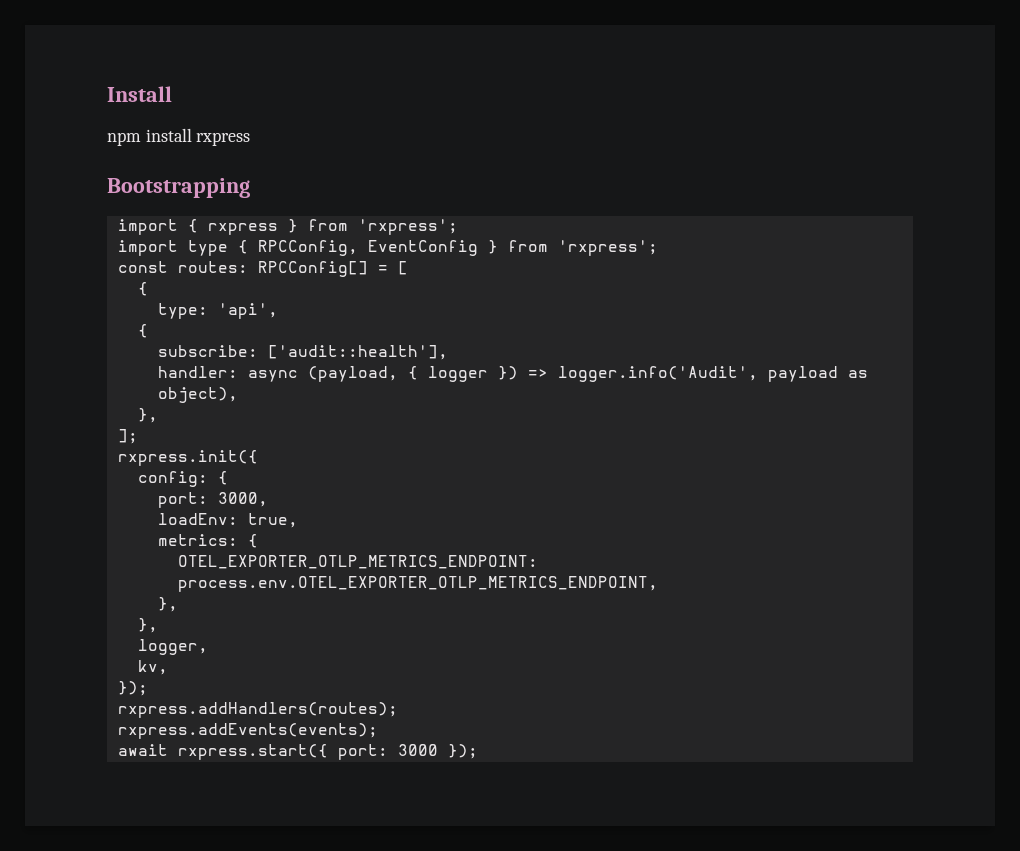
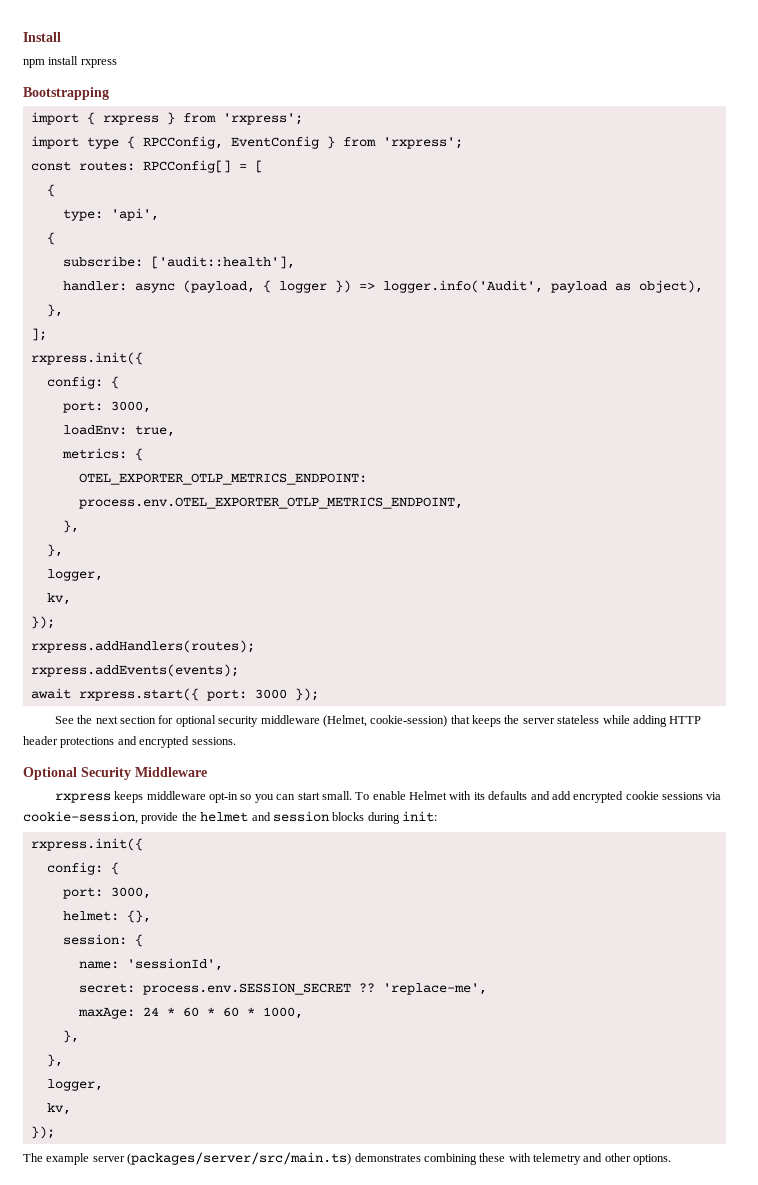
(478, 751) none -> [54,715,702,727] [23,736,236,748] [23,767,207,780] [54,791,722,803] [23,811,437,824] [30,838,143,851] [46,862,119,875] [62,887,151,899] [62,910,151,923] [62,934,143,947] [78,958,223,971] [78,983,487,995] [77,1007,303,1019] [62,1030,79,1043] [46,1054,63,1067] [46,1079,103,1091] [46,1103,71,1115] [30,1126,55,1139] [23,1152,672,1165] // See the next section for optional security middleware (Helmet, cookie-session) that keeps the server stateless while adding HTTP header protections and encrypted sessions. // Optional Security Middleware // rxpress keeps middleware opt-in so you can start small. To enable Helmet with its defaults and add encrypted cookie sessions via cookie-session, provide the helmet and session blocks during init: // rxpress.init({ // config: { // port: 3000, // helmet: {}, // session: { // name: 'sessionId', // secret: process.env.SESSION_SECRET ?? 'replace-me', // maxAge: 24 * 60 * 60 * 1000, // }, // }, // logger, // kv, // }); // The example server (packages/server/src/main.ts) demonstrates combining these with telemetry and other options.

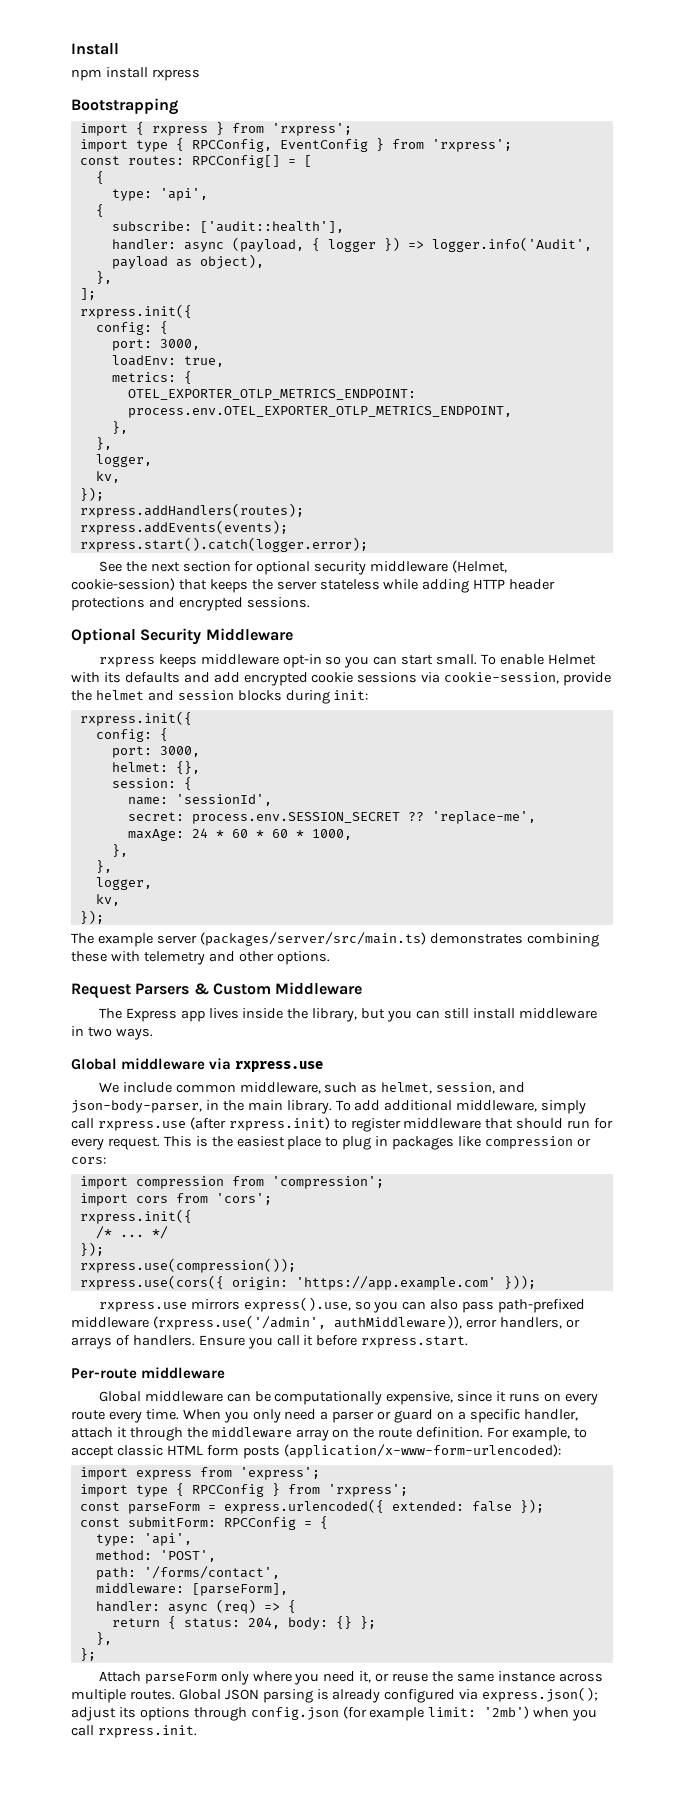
[30,688,319,701] await rxpress.start({ port: 3000 }); -> [79,537,368,552] rxpress.start().catch(logger.error);
(672, 1159) none -> [71,982,363,999] [98,1008,597,1022] [71,1026,153,1040] [71,1058,324,1072] [98,1082,526,1094] [71,1100,587,1114] [71,1117,614,1132] [71,1136,591,1150] [71,1157,106,1164] [79,1176,384,1189] [79,1193,272,1206] [79,1209,192,1224] [95,1226,168,1239] [79,1242,104,1256] [79,1258,296,1273] [79,1275,536,1290] [98,1297,586,1313] [71,1315,580,1330] [71,1335,469,1349] [71,1367,226,1379] [98,1391,598,1405] [71,1409,578,1423] [71,1427,587,1441] [71,1444,561,1459] [79,1467,320,1480] [79,1483,408,1497] [79,1499,544,1514] [79,1516,328,1530] [95,1533,192,1546] [95,1550,216,1562] [95,1566,280,1580] [95,1583,288,1596] [95,1599,296,1614] [111,1616,376,1630] [95,1632,112,1645] [79,1648,96,1661] [98,1671,603,1685] [71,1687,599,1703] [71,1706,598,1721] [71,1725,197,1738] // Request Parsers & Custom Middleware // The Express app lives inside the library, but you can still install middleware in two ways. // Global middleware via rxpress.use // We include common middleware, such as helmet, session, and json-body-parser, in the main library. To add additional middleware, simply call rxpress.use (after rxpress.init) to register middleware that should run for every request. This is the easiest place to plug in packages like compression or cors: // import compression from 'compression'; // import cors from 'cors'; // rxpress.init({ // /* ... */ // }); // rxpress.use(compression()); // rxpress.use(cors({ origin: 'https://app.example.com' })); // rxpress.use mirrors express().use, so you can also pass path-prefixed middleware (rxpress.use('/admin', authMiddleware)), error handlers, or arrays of handlers. Ensure you call it before rxpress.start. // Per-route middleware // Global middleware can be computationally expensive, since it runs on every route every time. When you only need a parser or guard on a specific handler, attach it through the middleware array on the route definition. For example, to accept classic HTML form posts (application/x-www-form-urlencoded): // import express from 'express'; // import type { RPCConfig } from 'rxpress'; // const parseForm = express.urlencoded({ extended: false }); // const submitForm: RPCConfig = { // type: 'api', // method: 'POST', // path: '/forms/contact', // middleware: [parseForm], // handler: async (req) => { // return { status: 204, body: {} }; // }, // }; // Attach parseForm only where you need it, or reuse the same instance across multiple routes. Global JSON parsing is already configured via express.json(); adjust its options through config.json (for example limit: '2mb') when you call rxpress.init.

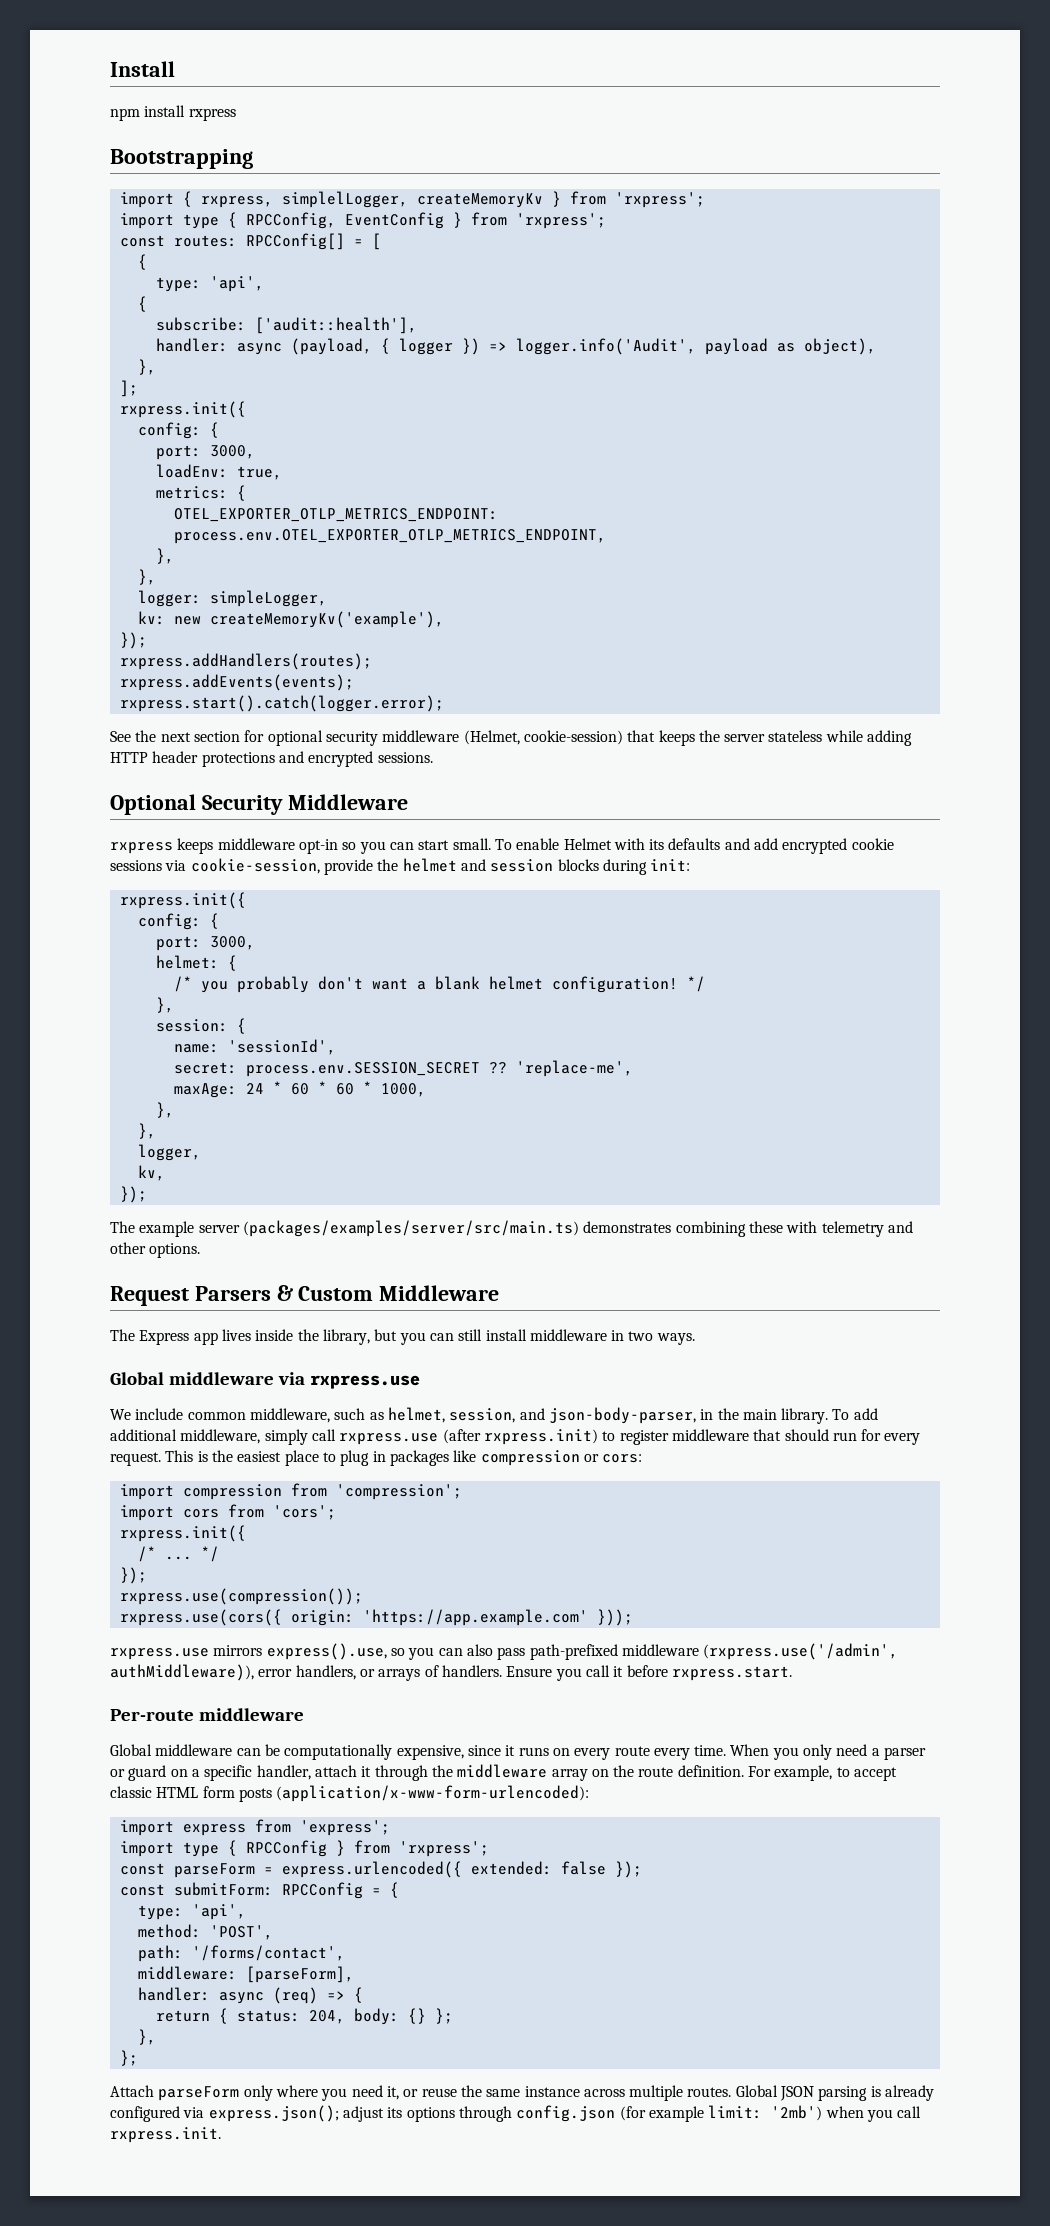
[151,126,208,136] rxpress -> [200,191,543,208] rxpress, simplelLogger, createMemoryKv
[95,454,152,467] [95,471,120,483] logger, // kv, -> [137,590,327,607] [137,611,444,628] logger: simpleLogger, // kv: new createMemoryKv('example'),
[175,761,200,774] {}, -> [227,955,237,971] [173,976,705,993] [155,997,174,1013] { // /* you probably don't want a blank helmet configuration! */ // },
[199,932,426,946] (packages/server/src/main.ts) -> [242,1220,579,1237] (packages/examples/server/src/main.ts)

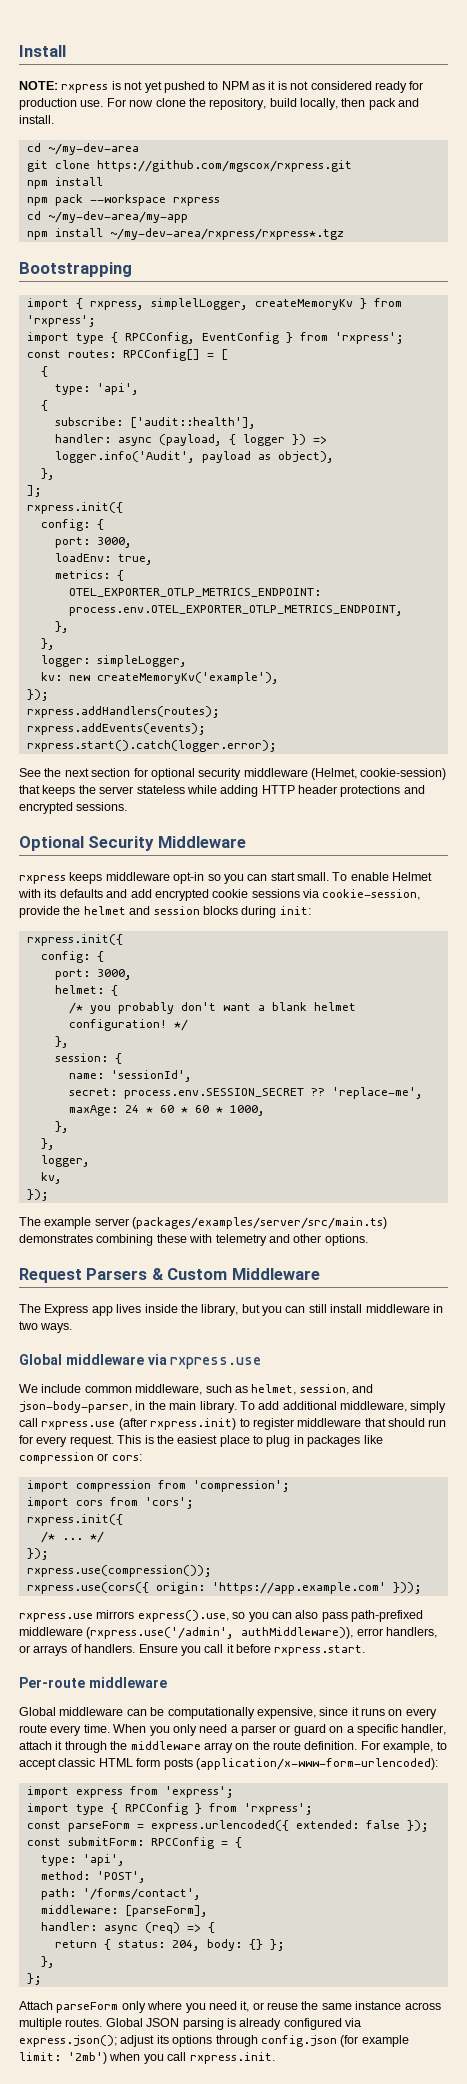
[110,105,236,121] npm install rxpress -> [19,81,424,93] [19,98,420,110] [19,115,54,124] [26,143,139,155] [26,160,352,172] [26,177,103,189] [26,194,220,206] [26,211,188,223] [26,228,344,240] NOTE: rxpress is not yet pushed to NPM as it is not considered ready for production use. For now clone the repository, build locally, then pack and install. // cd ~/my-dev-area // git clone https://github.com/mgscox/rxpress.git // npm install // npm pack --workspace rxpress // cd ~/my-dev-area/my-app // npm install ~/my-dev-area/rxpress/rxpress*.tgz

